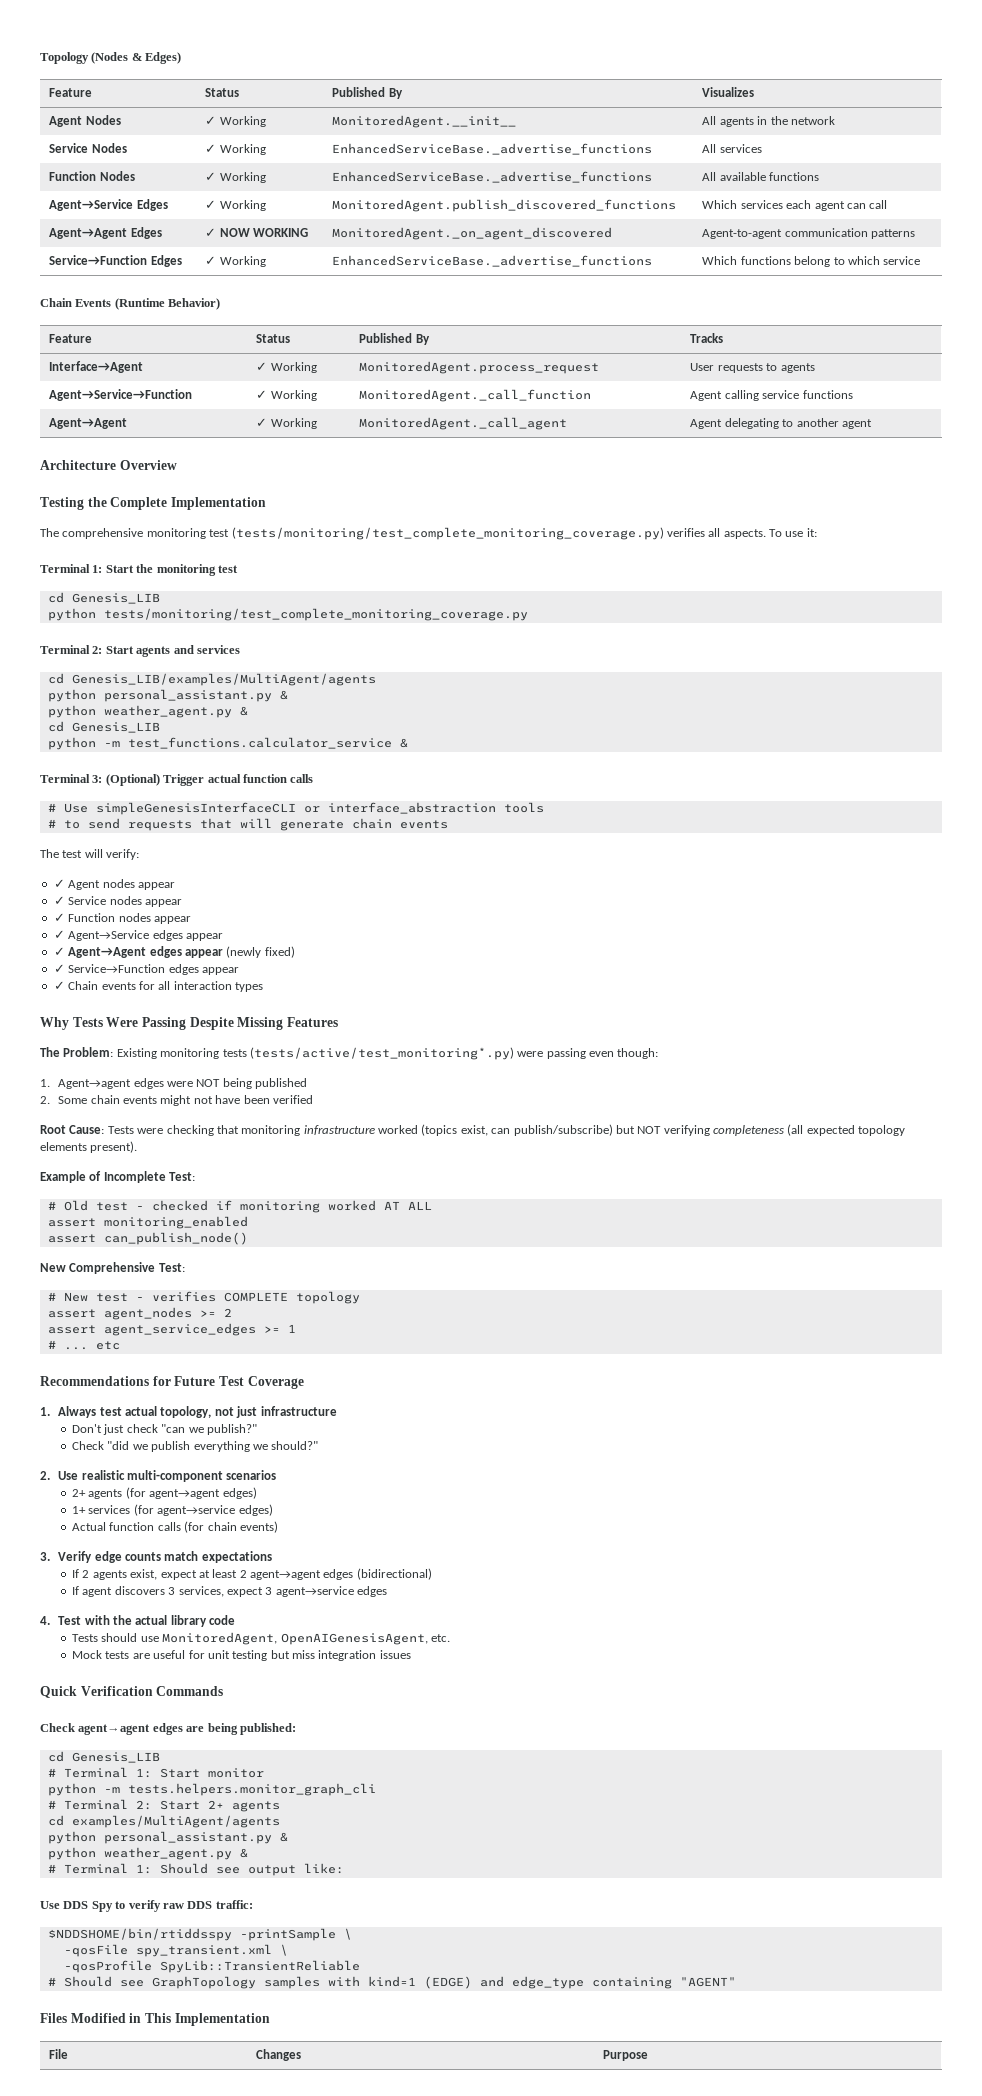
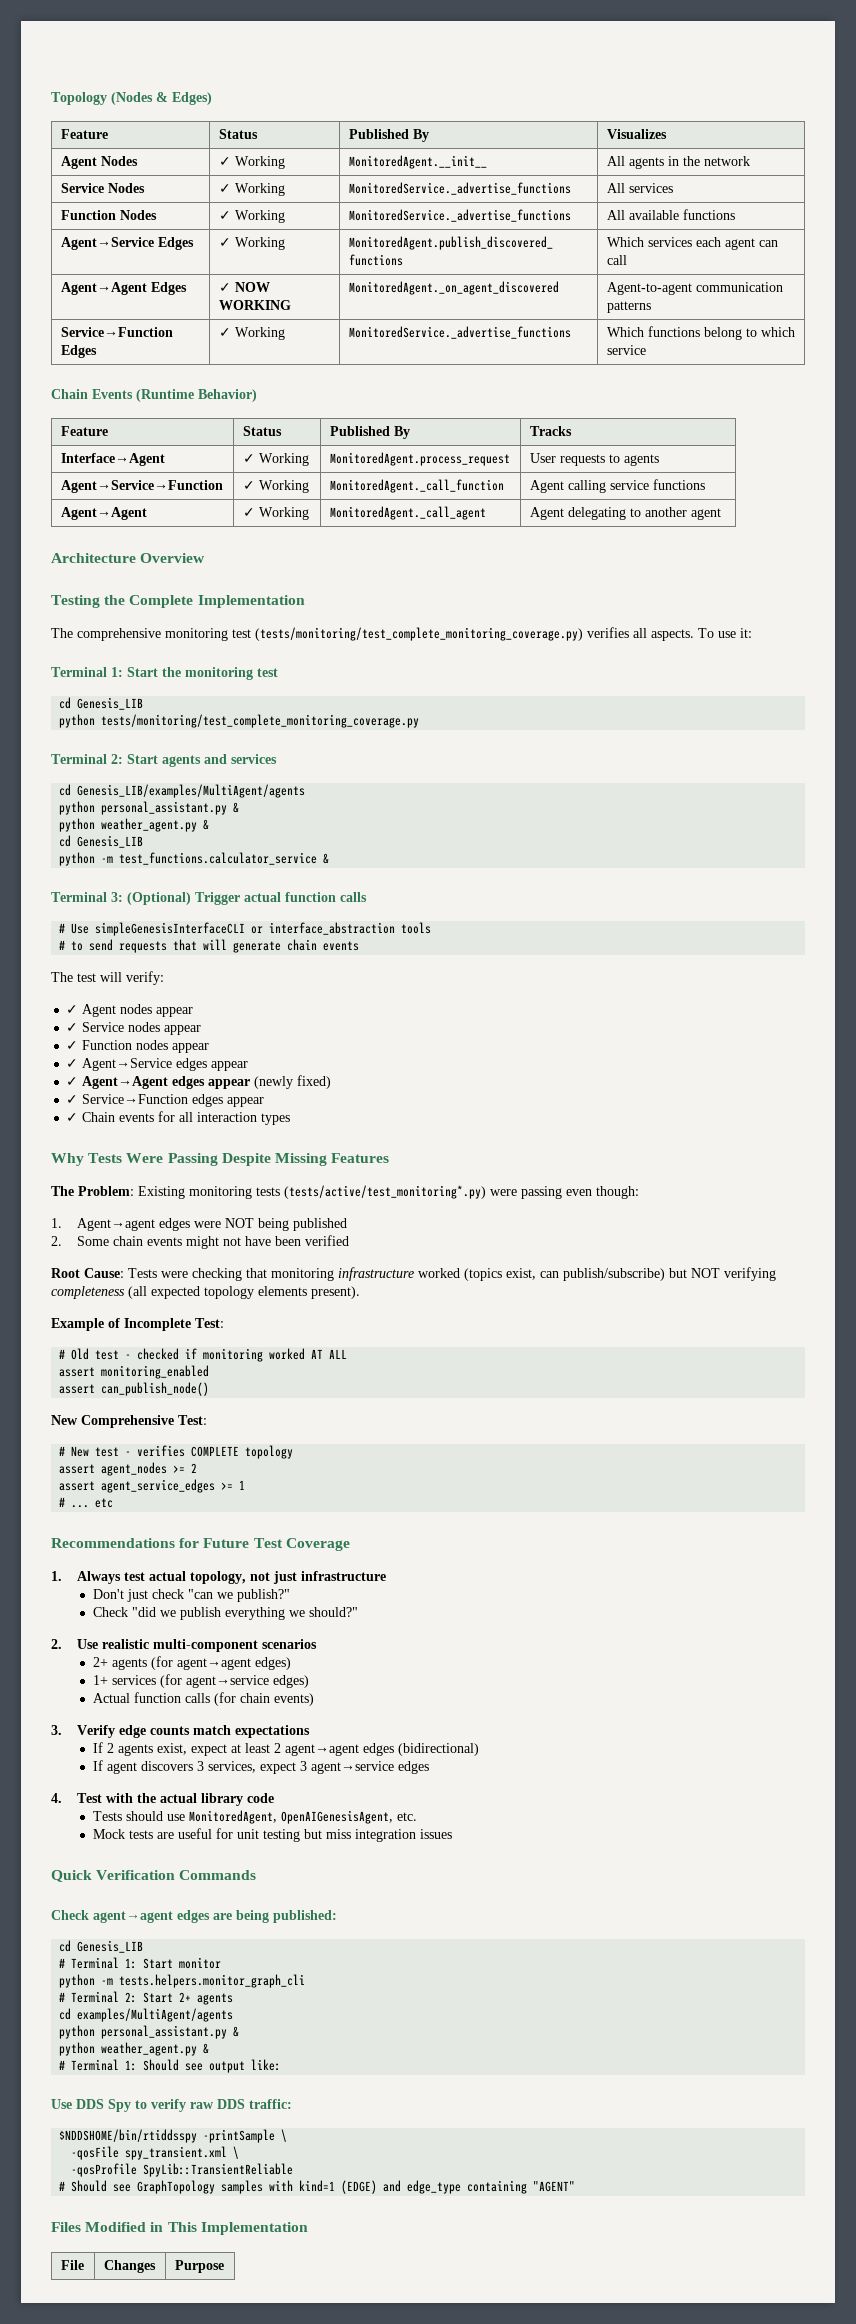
[332,143,653,155] EnhancedServiceBase._advertise_functions -> [348,182,571,195] MonitoredService._advertise_functions
[332,171,653,183] EnhancedServiceBase._advertise_functions -> [348,209,571,222] MonitoredService._advertise_functions
[332,255,653,267] EnhancedServiceBase._advertise_functions -> [348,326,571,339] MonitoredService._advertise_functions

